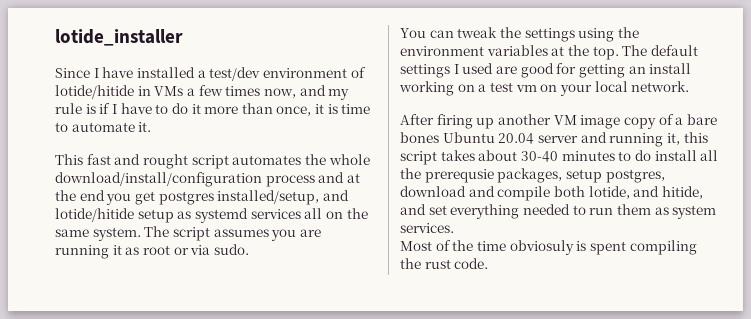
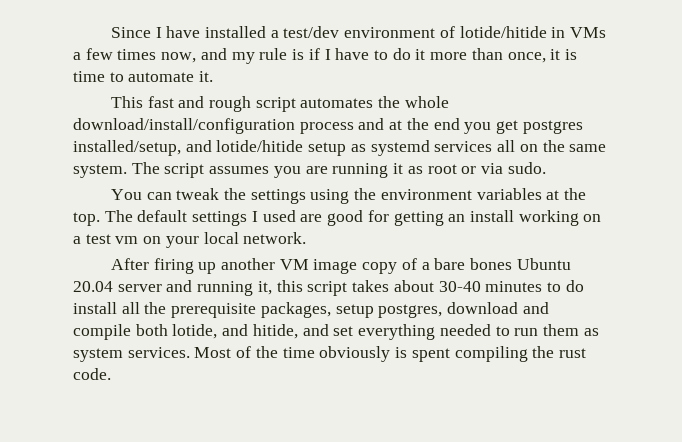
[55,29,183,46] lotide_installer // -> (110, 32) none
[142,154,188,169] rought -> [208,96,251,112] rough
[424,169,494,183] prerequsie -> [171,303,257,318] prerequisite
(454, 228) // -> (190, 352) none
[509,240,574,255] obviosuly -> [319,346,391,362] obviously

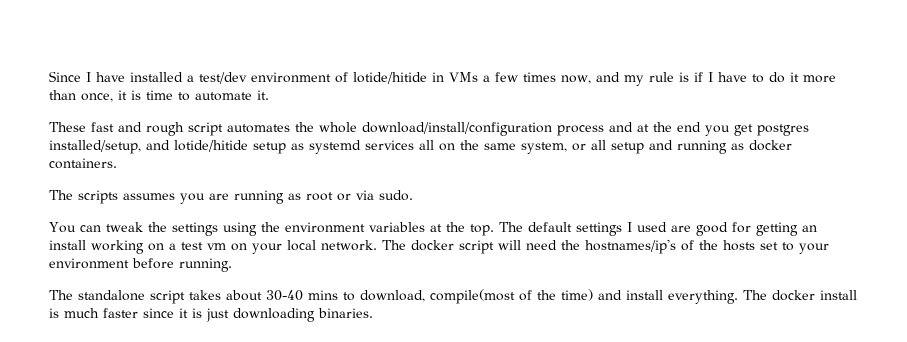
[110,96,143,108] This -> [49,122,86,132] These
[73,162,205,178] system. The script -> [521,140,792,154] [49,158,117,169] [49,190,118,204] system, or all setup and running as docker containers. // The scripts
[393,163,404,174] it -> (284, 197) none
[110,258,571,274] [73,280,584,296] [73,302,549,318] [73,324,599,340] [73,346,586,362] [73,368,111,380] // After firing up another VM image copy of a bare bones Ubuntu 20.04 server and running it, this script takes about 30-40 minutes to do install all the prerequisite packages, setup postgres, download and compile both lotide, and hitide, and set everything needed to run them as system services. Most of the time obviously is spent compiling the rust code. -> [382,239,829,254] [49,258,232,272] [49,289,857,304] [49,308,373,322] The docker script will need the hostnames/ip's of the hosts set to your environment before running. // The standalone script takes about 30-40 mins to download, compile(most of the time) and install everything. The docker install is much faster since it is just downloading binaries.

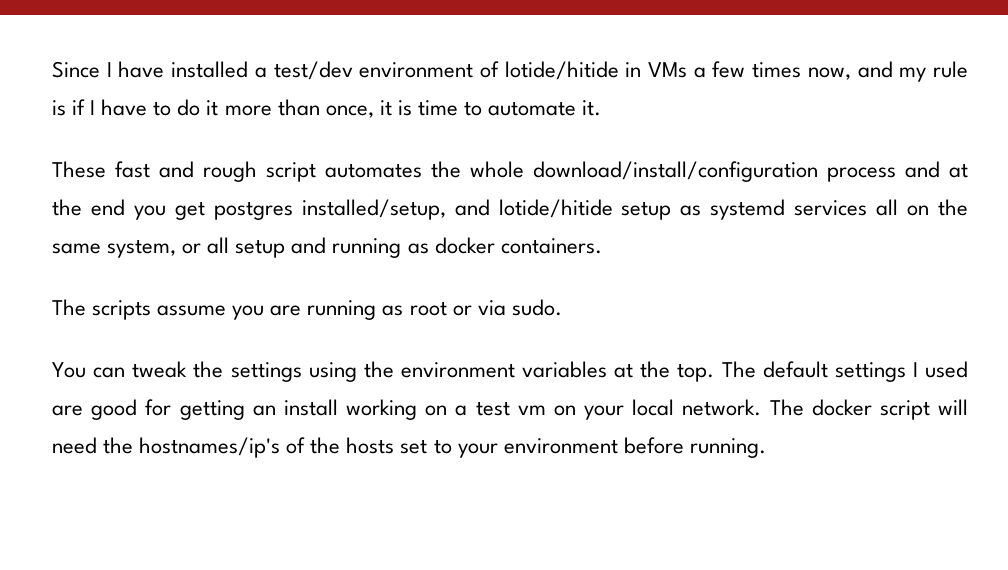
[123,193,175,200] assumes -> [157,305,227,316] assume
[49,289,857,304] [49,308,373,322] // The standalone script takes about 30-40 mins to download, compile(most of the time) and install everything. The docker install is much faster since it is just downloading binaries. -> (766, 448) none

